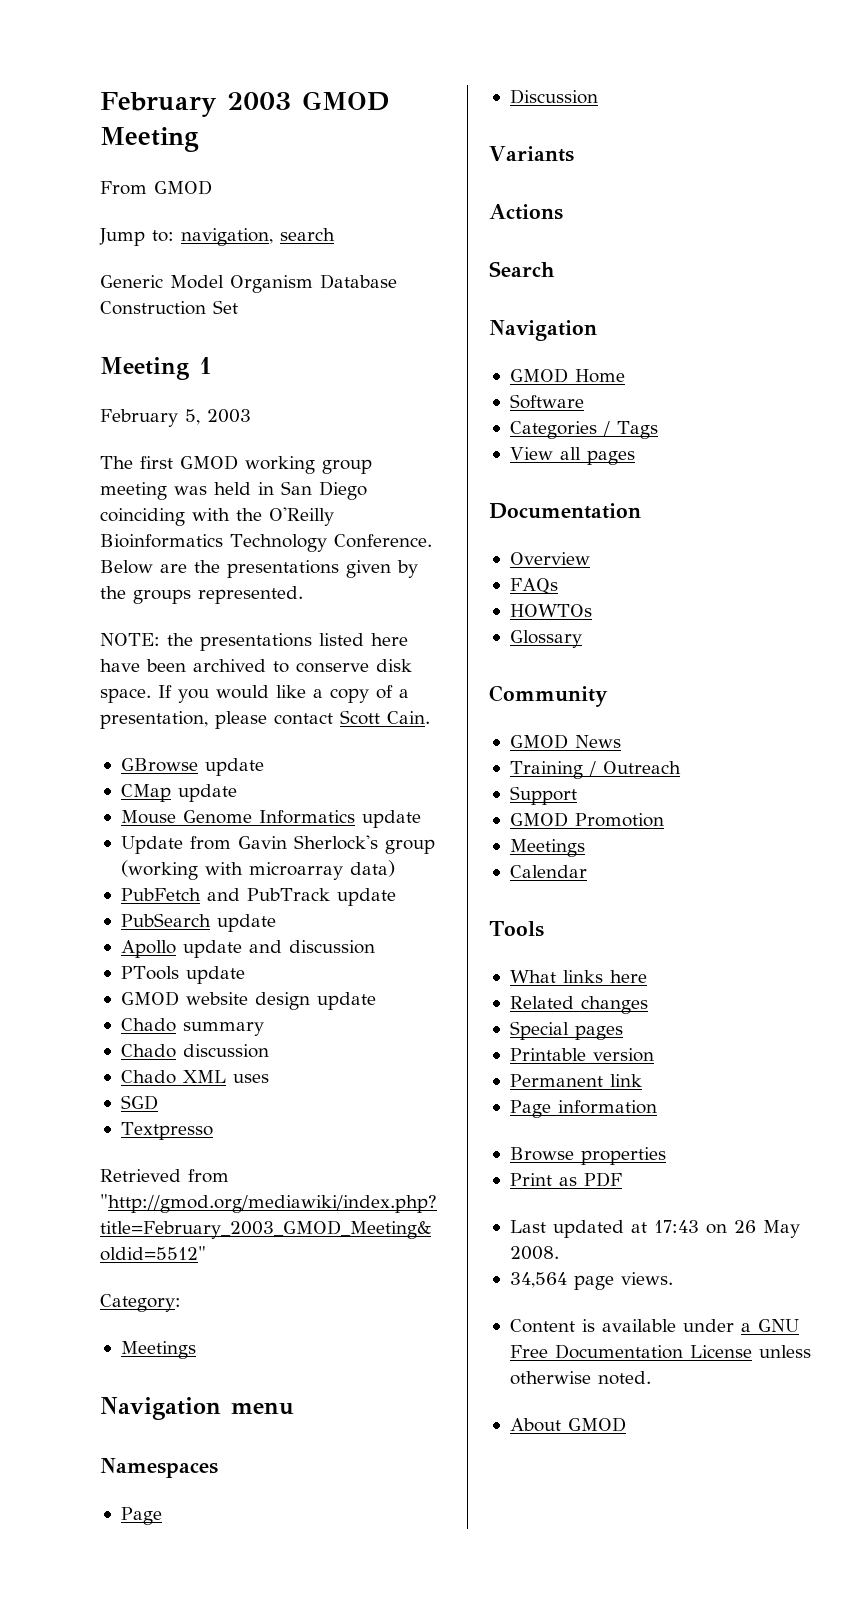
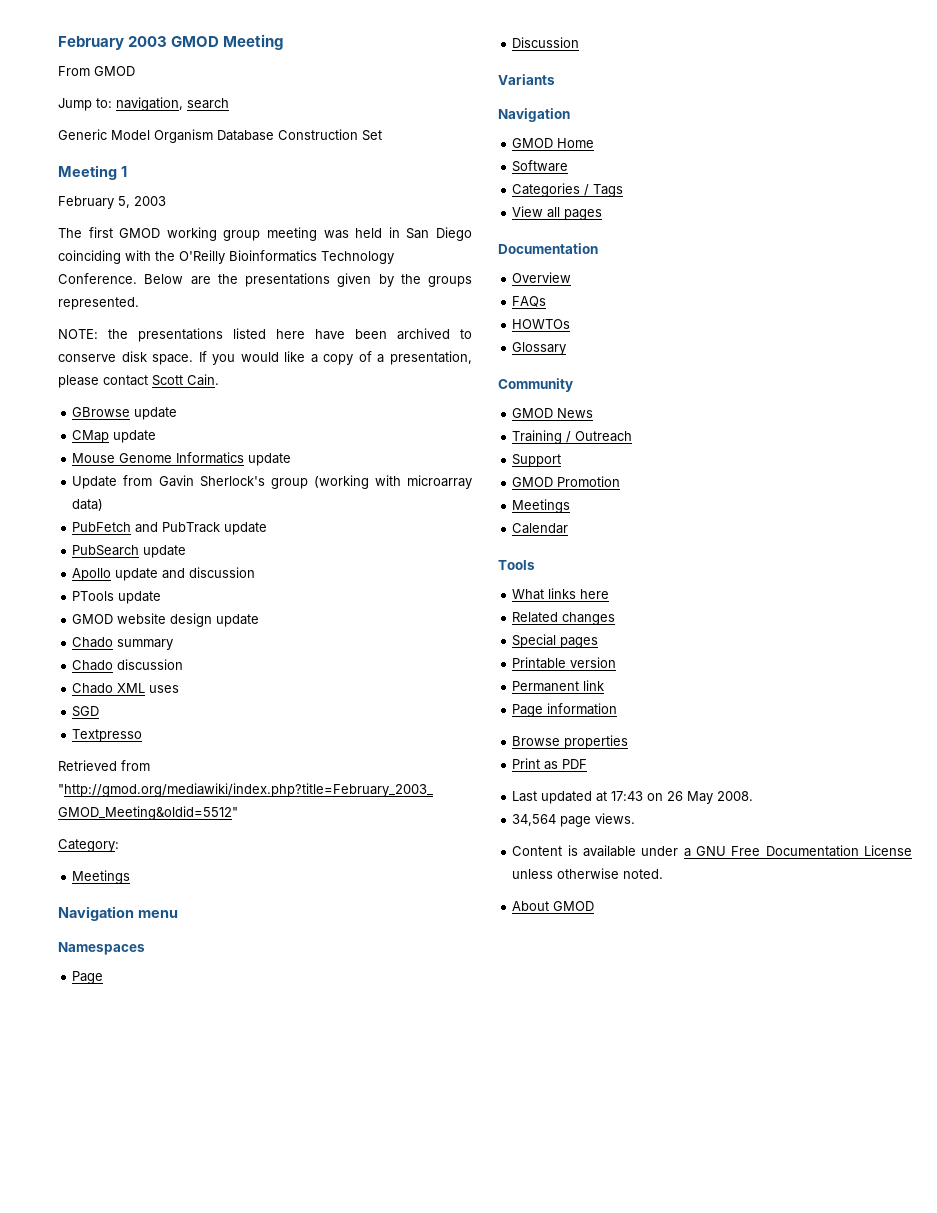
[489,204,563,220] [489,261,555,277] // Actions // Search -> (555, 79) none

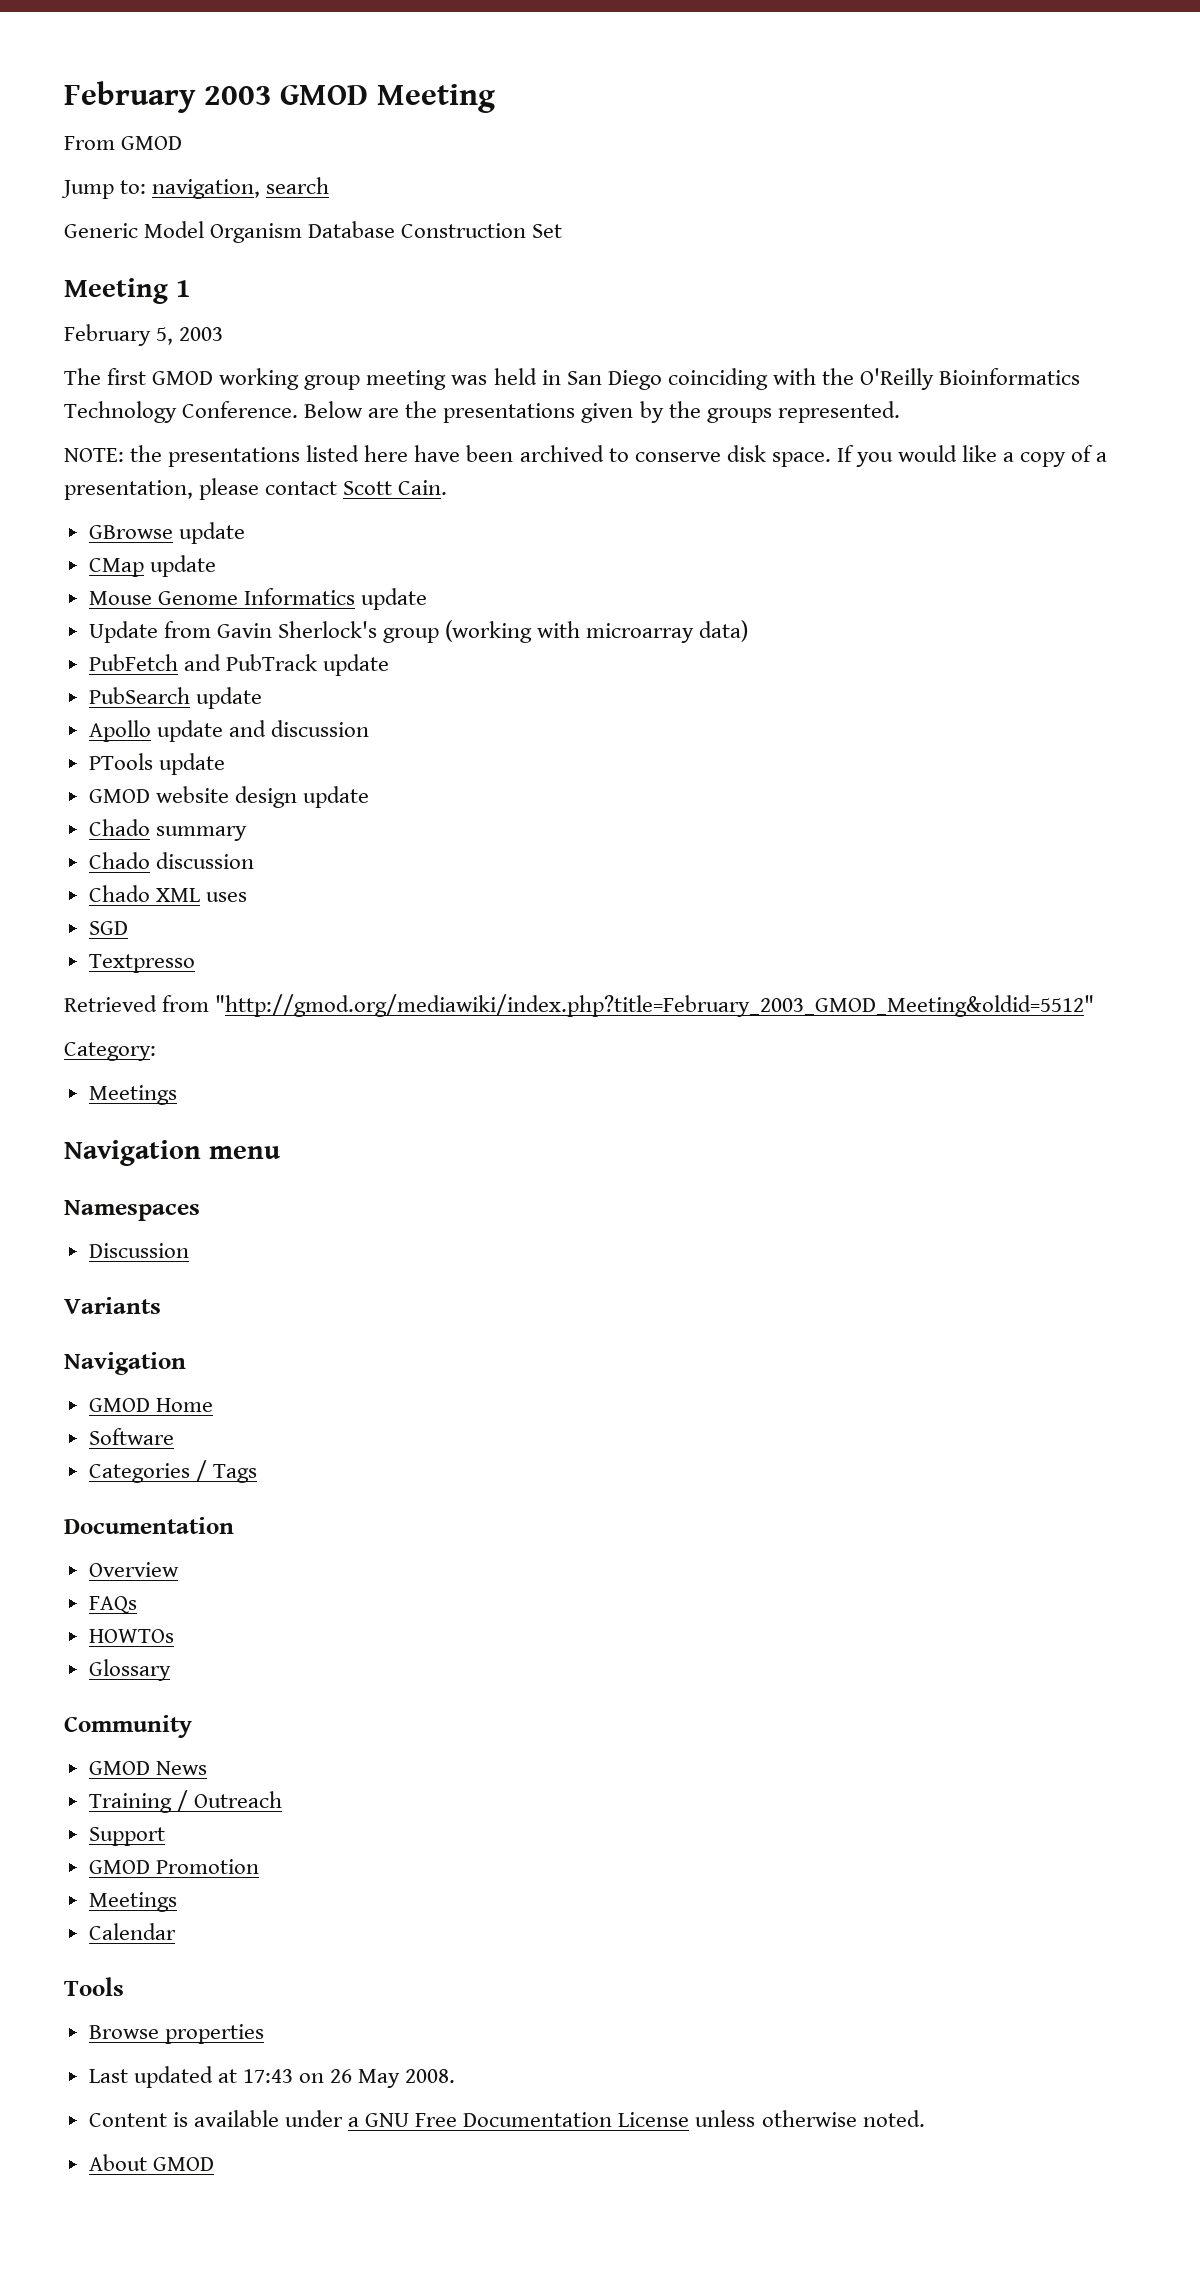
[72,971,104,984] // Page -> (200, 1210) none
[512,206,603,220] // View all pages -> (257, 1473) none
[512,588,610,600] [512,612,616,625] [512,634,599,648] [512,657,617,669] [512,680,605,692] [512,703,618,717] // What links here // Related changes // Special pages // Printable version // Permanent link // Page information -> (124, 1986) none
[512,758,588,770] // Print as PDF -> (264, 2034) none
[512,813,636,827] // 34,564 page views. -> (456, 2076) none

